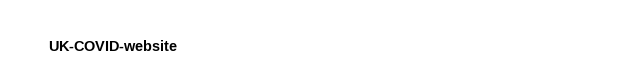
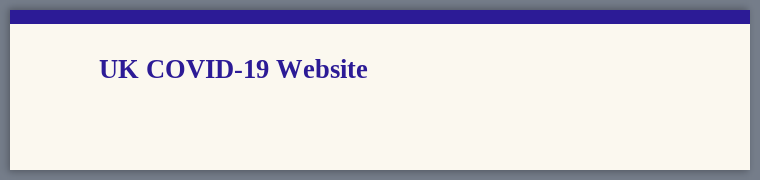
[49,40,177,51] UK-COVID-website -> [99,59,369,78] UK COVID-19 Website

